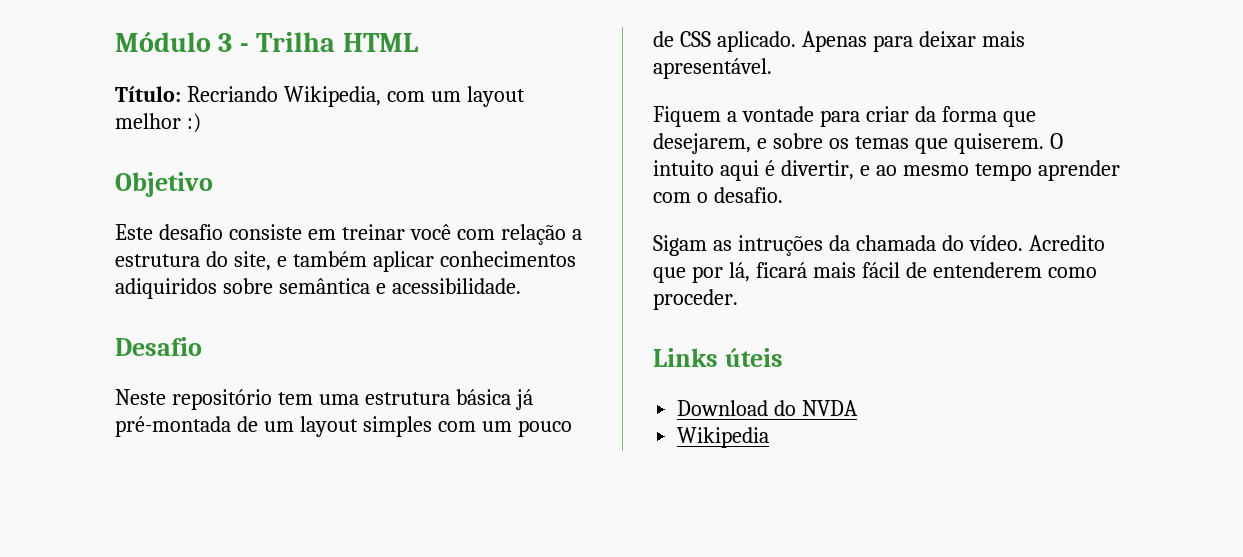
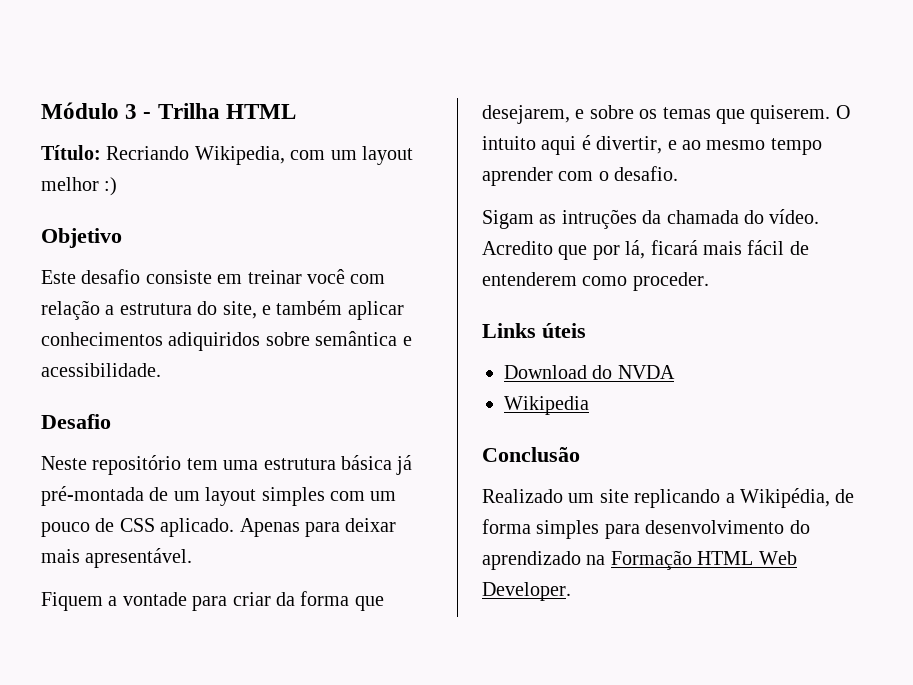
(770, 437) none -> [482,447,580,462] [482,488,855,508] [482,519,810,539] [482,550,797,570] [482,582,571,601] // Conclusão // Realizado um site replicando a Wikipédia, de forma simples para desenvolvimento do aprendizado na Formação HTML Web Developer.

